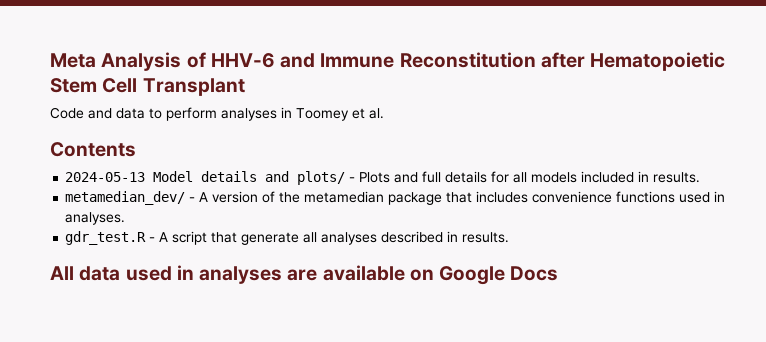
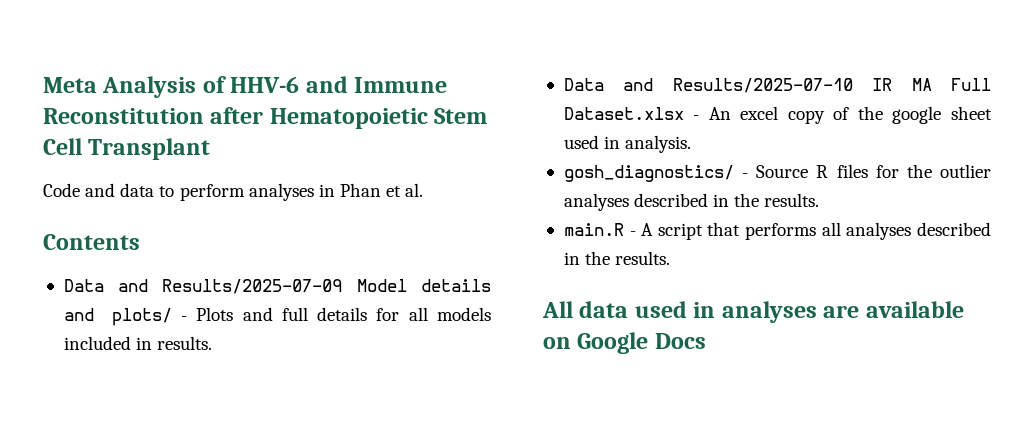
[296,108,349,121] Toomey -> [339,183,381,197] Phan
[65,172,146,182] 2024-05-13 -> [63,279,343,294] Data and Results/2025-07-09
[65,191,726,205] [65,212,126,225] [65,231,147,245] metamedian_dev/ - A version of the metamedian package that includes convenience functions used in analyses. // gdr_test.R -> [563,78,991,93] [563,106,992,124] [563,135,692,153] [563,164,991,182] [563,193,820,211] [563,223,624,236] Data and Results/2025-07-10 IR MA Full Dataset.xlsx - An excel copy of the google sheet used in analysis. // gosh_diagnostics/ - Source R files for the outlier analyses described in the results. // main.R
[241,232,300,245] generate -> [745,223,817,240] performs
(459, 236) none -> [585,251,611,265] the

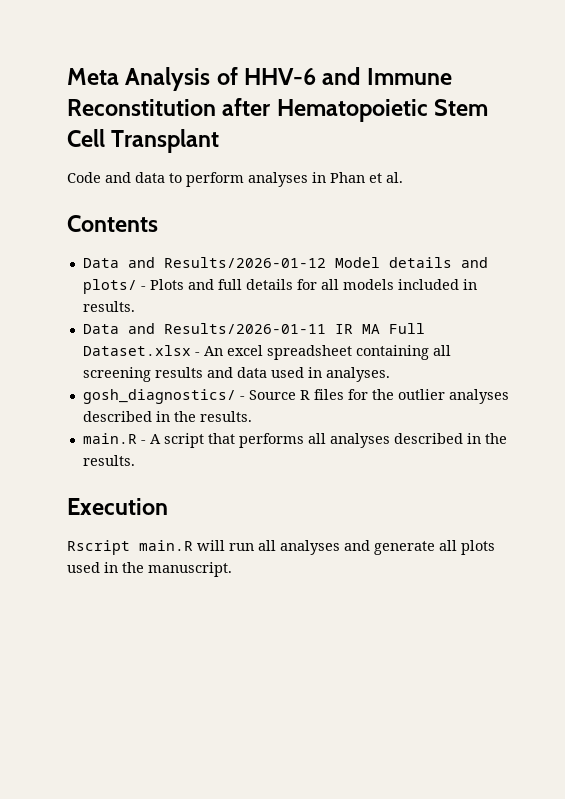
[162,279,343,294] Results/2025-07-09 -> [163,257,326,268] Results/2026-01-12
[672,78,853,93] Results/2025-07-10 -> [163,323,326,334] Results/2026-01-11
[787,106,992,124] [563,135,692,153] copy of the google sheet used in analysis. -> [266,345,451,360] [82,367,390,382] spreadsheet containing all screening results and data used in analyses.
[542,301,964,323] [543,332,706,354] All data used in analyses are available on Google Docs -> [67,498,168,515] [67,540,495,555] [67,562,232,577] Execution // Rscript main.R will run all analyses and generate all plots used in the manuscript.

